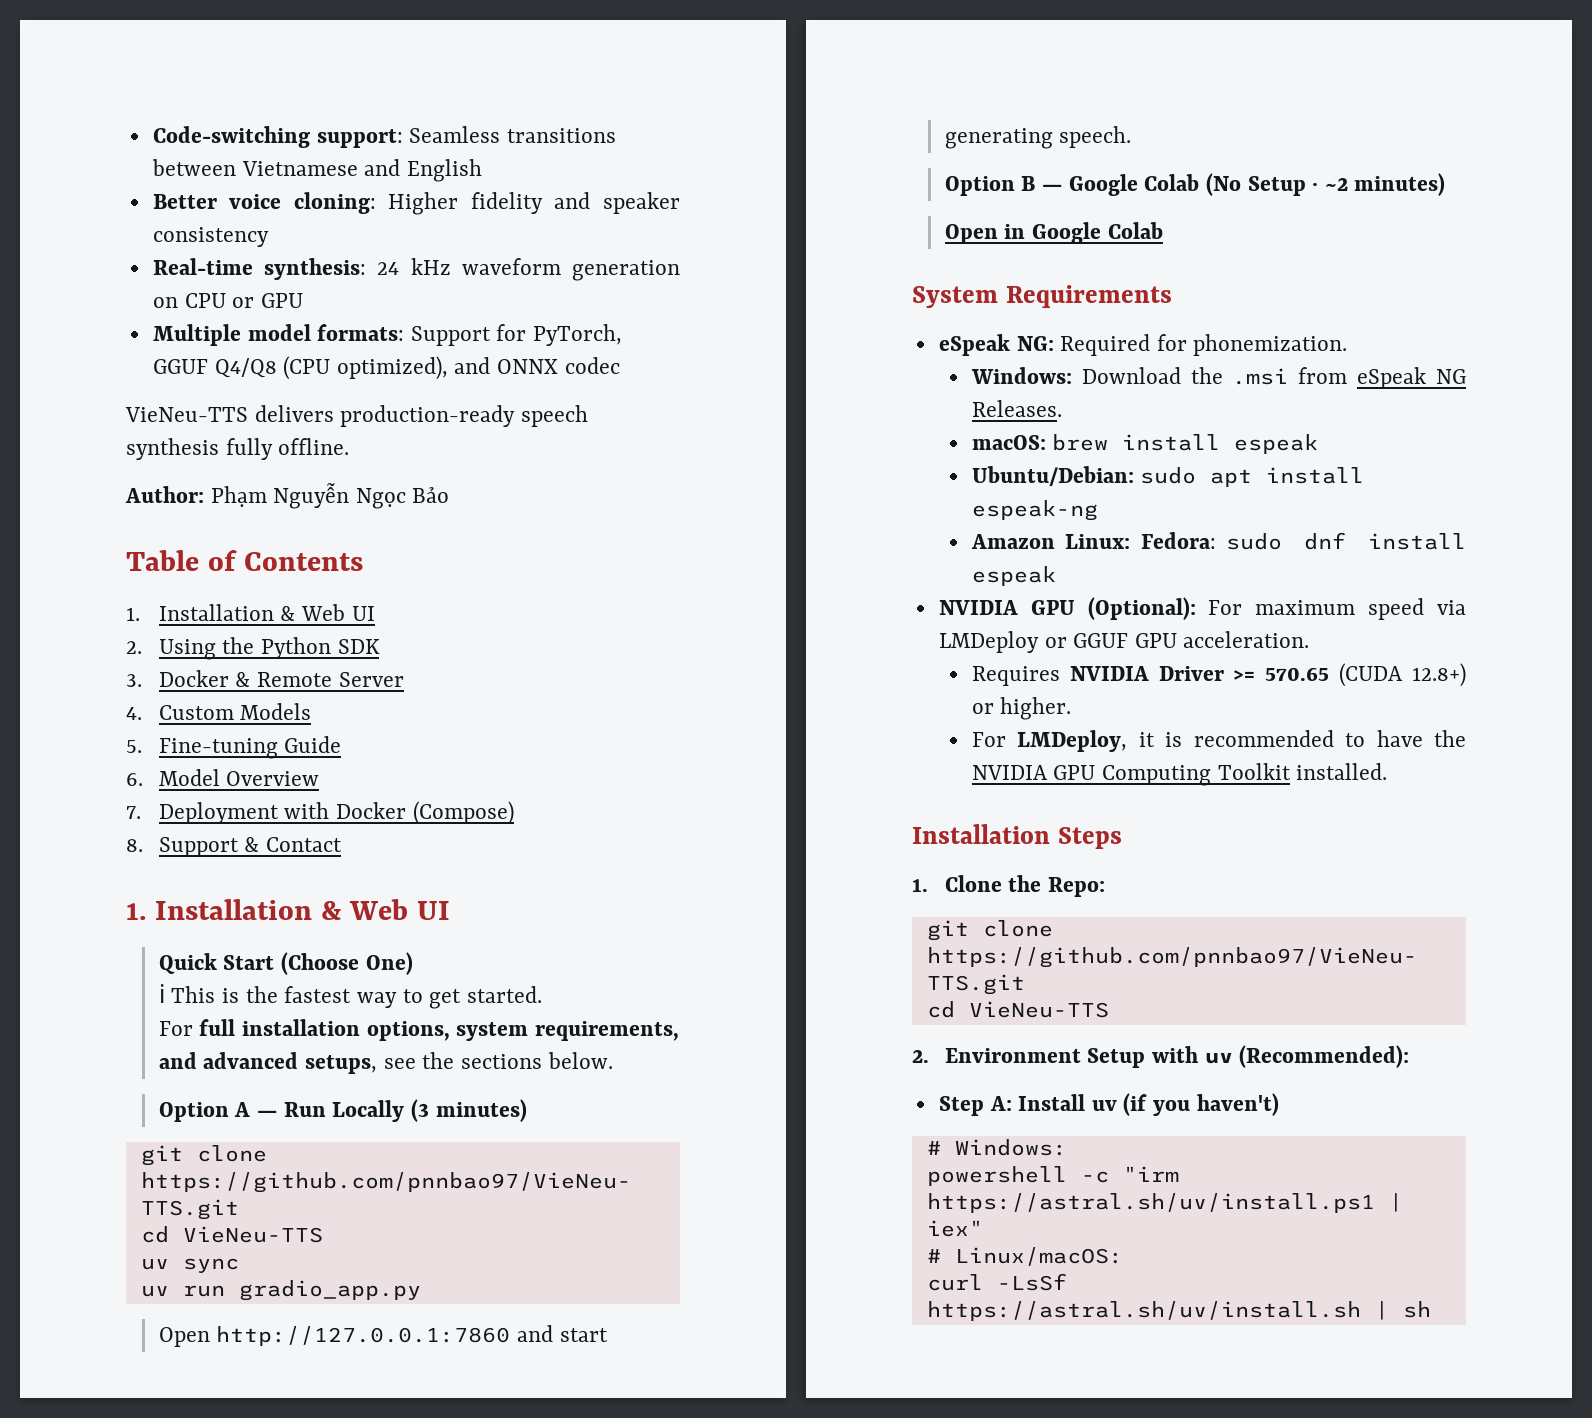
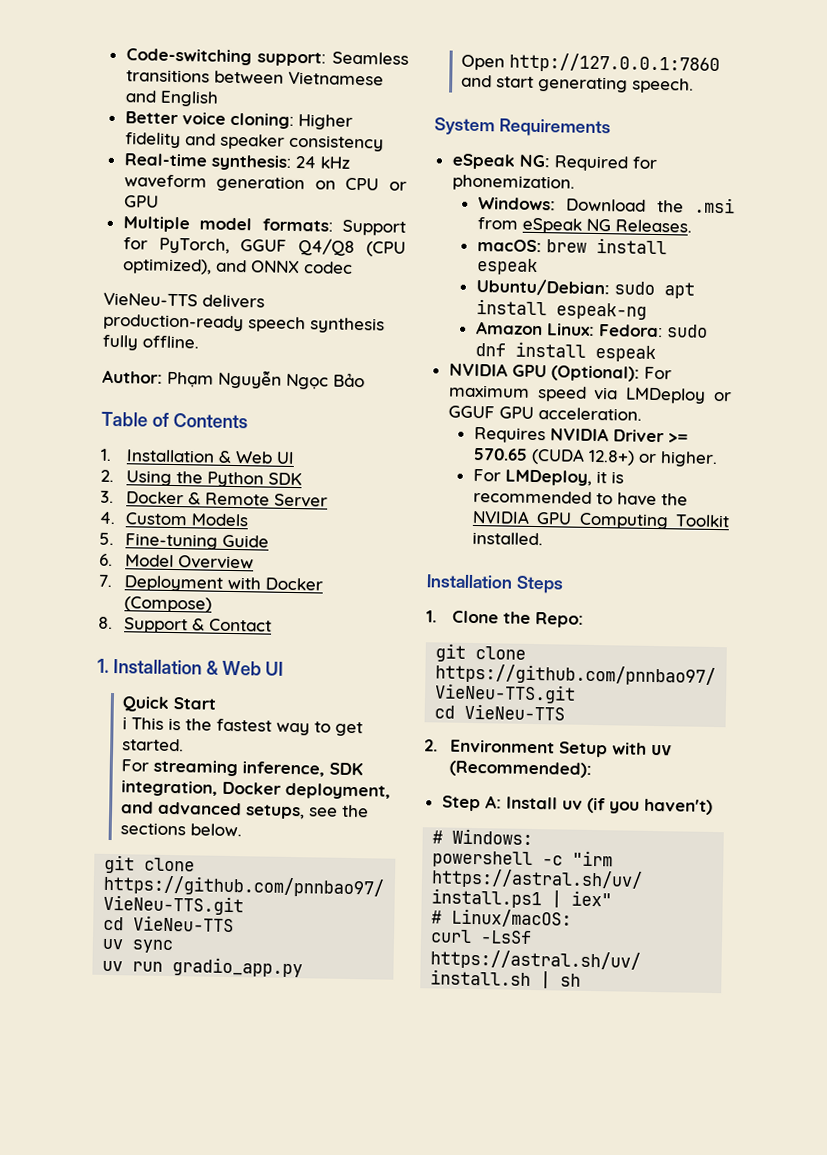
[281,952,413,975] (Choose One) -> (216, 703) none
[199,1019,679,1041] full installation options, system requirements, -> [152,759,363,777] [120,780,391,800] streaming inference, SDK integration, Docker deployment,
[158,1099,527,1122] // Option A — Run Locally (3 minutes) -> (242, 830) none
[944,173,1446,196] [944,222,1163,244] // Option B — Google Colab (No Setup · ~2 minutes) // Open in Google Colab -> (694, 85) none

